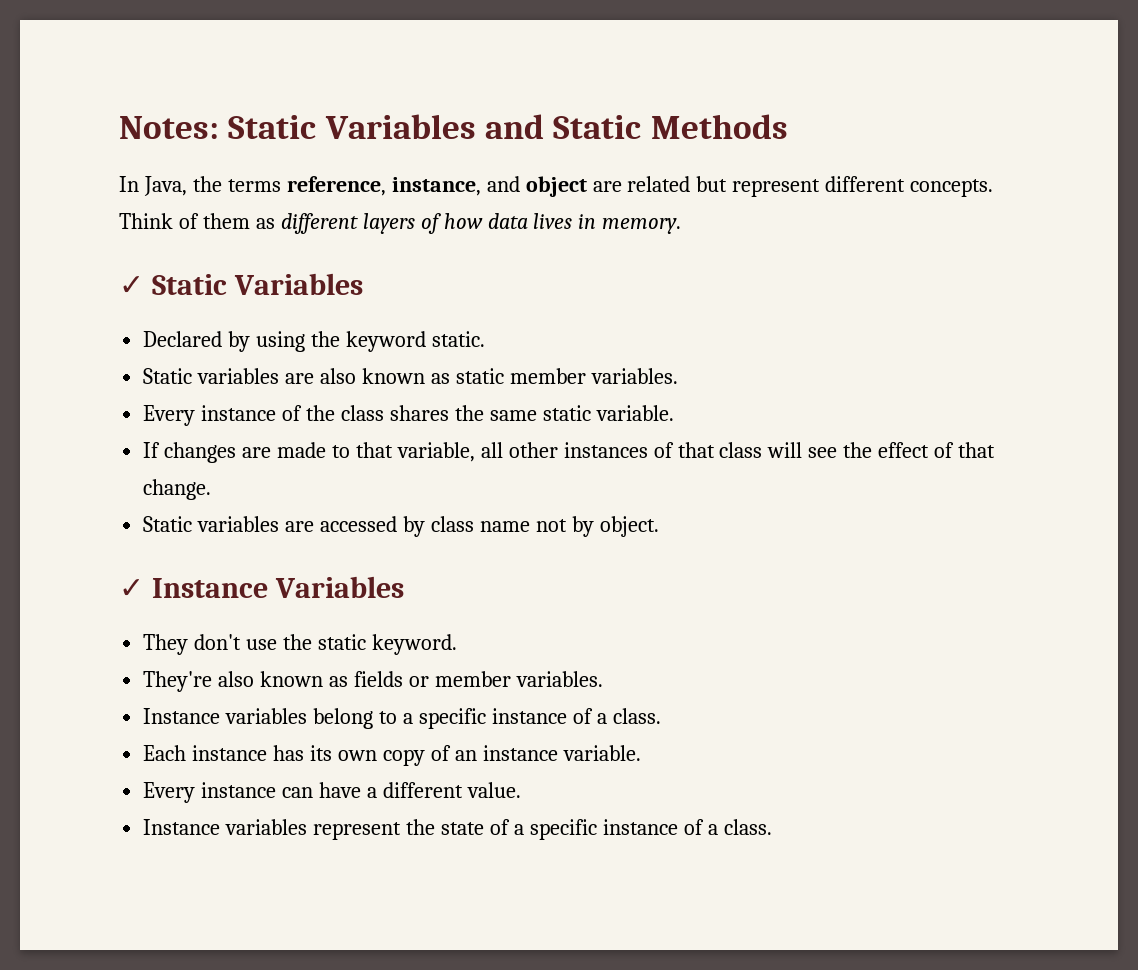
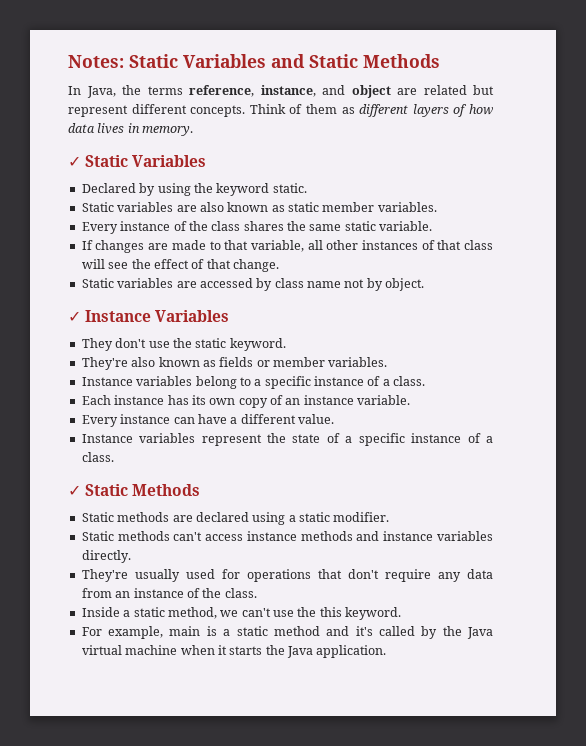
(772, 827) none -> [68,484,201,496] [81,512,390,525] [81,531,493,541] [81,550,131,563] [81,569,493,582] [81,588,257,598] [81,607,402,620] [81,626,494,639] [81,645,387,658] // ✓ Static Methods // Static methods are declared using a static modifier. // Static methods can't access instance methods and instance variables directly. // They're usually used for operations that don't require any data from an instance of the class. // Inside a static method, we can't use the this keyword. // For example, main is a static method and it's called by the Java virtual machine when it starts the Java application.

